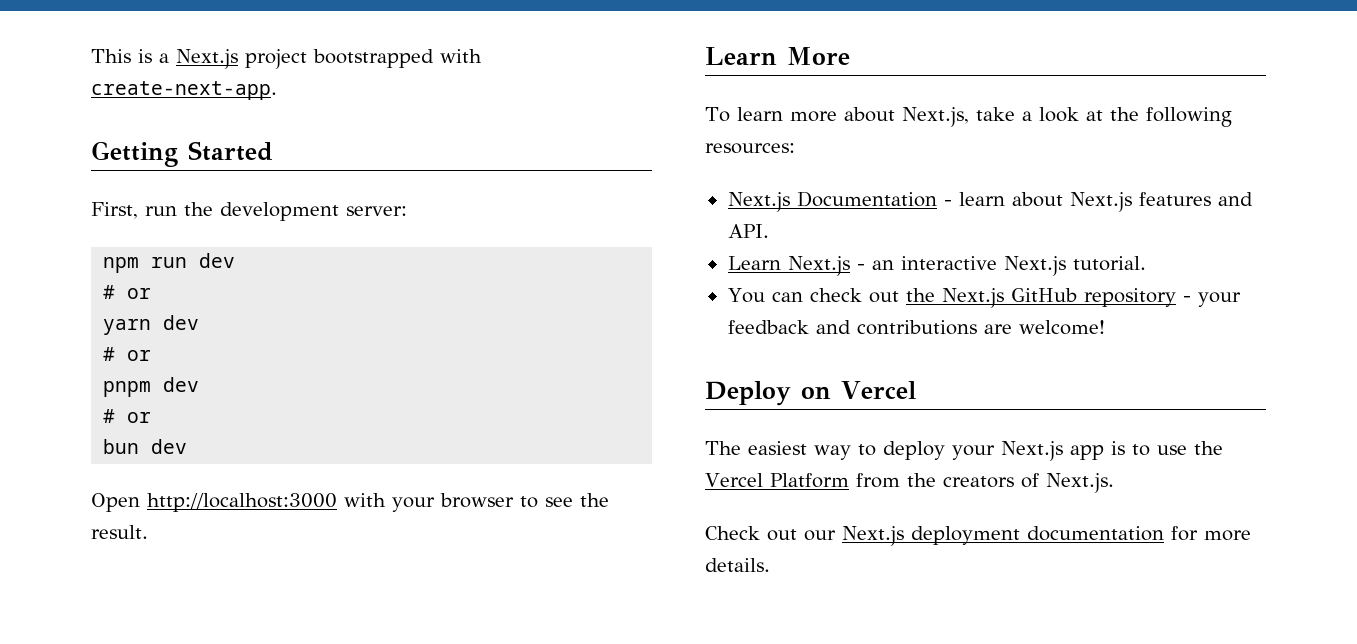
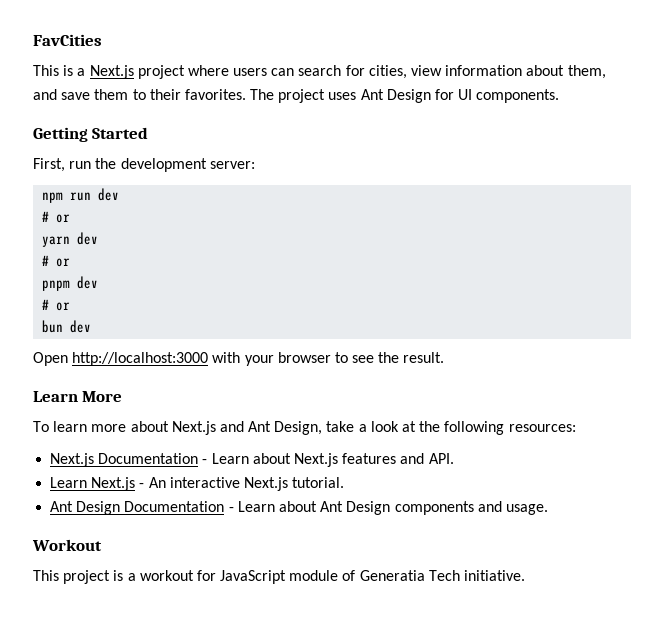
(91, 56) none -> [33,34,102,46] FavCities //
[313,49,482,68] [91,81,277,100] bootstrapped with create-next-app. -> [187,65,606,79] [33,89,560,103] where users can search for cities, view information about them, and save them to their favorites. The project uses Ant Design for UI components.
[901,107,969,127] Next.js, -> [171,421,323,435] Next.js and Ant Design,
[958,192,1005,206] learn -> [211,453,249,464] Learn
[871,260,894,270] an -> [148,477,166,488] An
[727,288,1241,308] [727,320,1105,335] [705,381,916,406] [705,441,1223,461] [705,473,1114,493] [705,526,1251,546] [705,558,770,572] You can check out the Next.js GitHub repository - your feedback and contributions are welcome! // Deploy on Vercel // The easiest way to deploy your Next.js app is to use the Vercel Platform from the creators of Next.js. // Check out our Next.js deployment documentation for more details. -> [50,501,548,515] [32,539,102,551] [33,570,526,584] Ant Design Documentation - Learn about Ant Design components and usage. // Workout // This project is a workout for JavaScript module of Generatia Tech initiative.

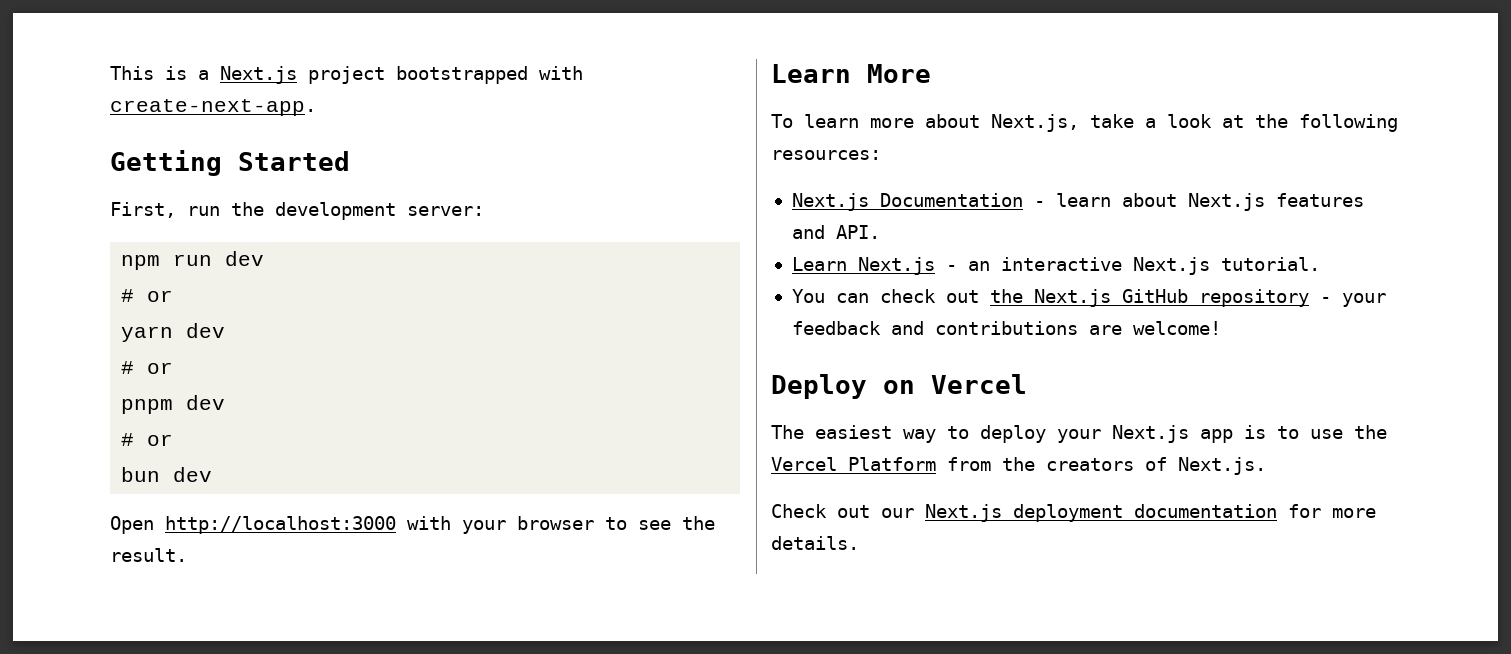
[33,34,102,46] FavCities // -> (110, 73) none
[187,65,606,79] [33,89,560,103] where users can search for cities, view information about them, and save them to their favorites. The project uses Ant Design for UI components. -> [396,66,583,84] [110,99,316,116] bootstrapped with create-next-app.
[171,421,323,435] Next.js and Ant Design, -> [991,114,1079,132] Next.js,
[211,453,249,464] Learn -> [1055,193,1111,207] learn
[148,477,166,488] An -> [967,261,990,271] an
[50,501,548,515] [32,539,102,551] [33,570,526,584] Ant Design Documentation - Learn about Ant Design components and usage. // Workout // This project is a workout for JavaScript module of Generatia Tech initiative. -> [791,289,1386,307] [791,321,1221,335] [771,374,1027,399] [771,425,1387,443] [771,457,1266,475] [771,504,1376,522] [771,536,859,550] You can check out the Next.js GitHub repository - your feedback and contributions are welcome! // Deploy on Vercel // The easiest way to deploy your Next.js app is to use the Vercel Platform from the creators of Next.js. // Check out our Next.js deployment documentation for more details.

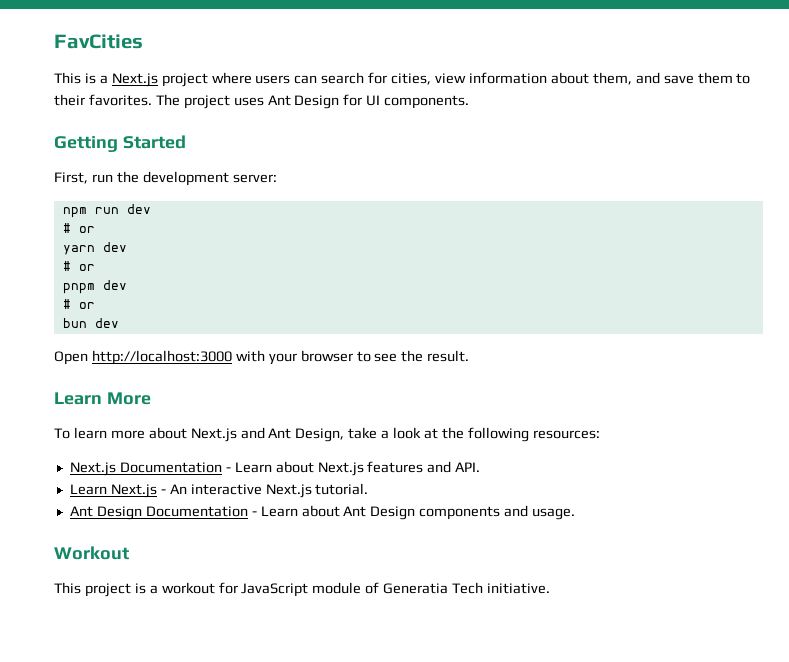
(110, 73) none -> [54,34,143,49] FavCities //
[396,66,583,84] [110,99,316,116] bootstrapped with create-next-app. -> [211,72,751,85] [54,94,470,109] where users can search for cities, view information about them, and save them to their favorites. The project uses Ant Design for UI components.
[991,114,1079,132] Next.js, -> [190,427,345,442] Next.js and Ant Design,
[1055,193,1111,207] learn -> [234,462,272,473] Learn
[967,261,990,271] an -> [169,484,187,494] An
[791,289,1386,307] [791,321,1221,335] [771,374,1027,399] [771,425,1387,443] [771,457,1266,475] [771,504,1376,522] [771,536,859,550] You can check out the Next.js GitHub repository - your feedback and contributions are welcome! // Deploy on Vercel // The easiest way to deploy your Next.js app is to use the Vercel Platform from the creators of Next.js. // Check out our Next.js deployment documentation for more details. -> [69,505,576,520] [54,546,129,560] [54,582,551,597] Ant Design Documentation - Learn about Ant Design components and usage. // Workout // This project is a workout for JavaScript module of Generatia Tech initiative.

